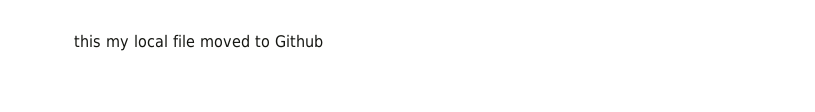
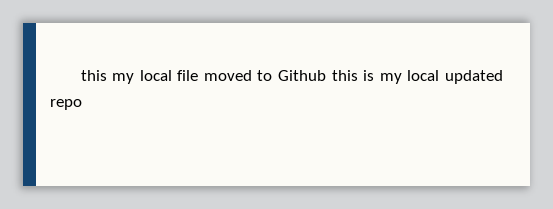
(323, 41) none -> [331,70,503,84] [50,99,82,110] this is my local updated repo

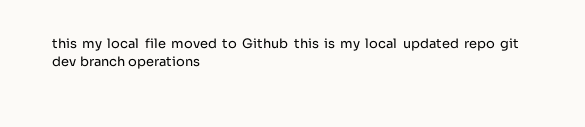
(82, 104) none -> [499,38,519,51] [52,56,201,69] git dev branch operations

